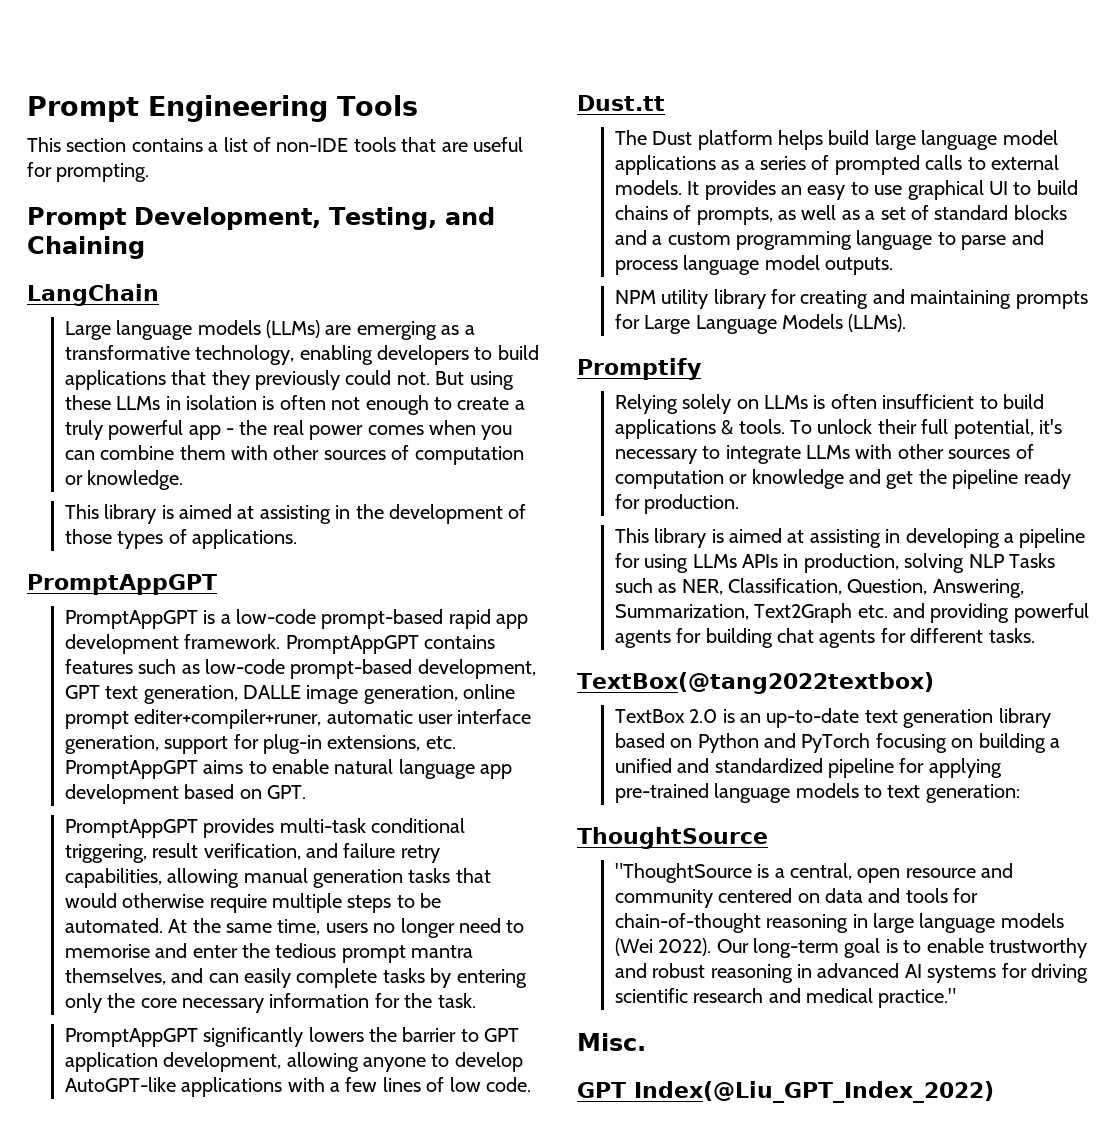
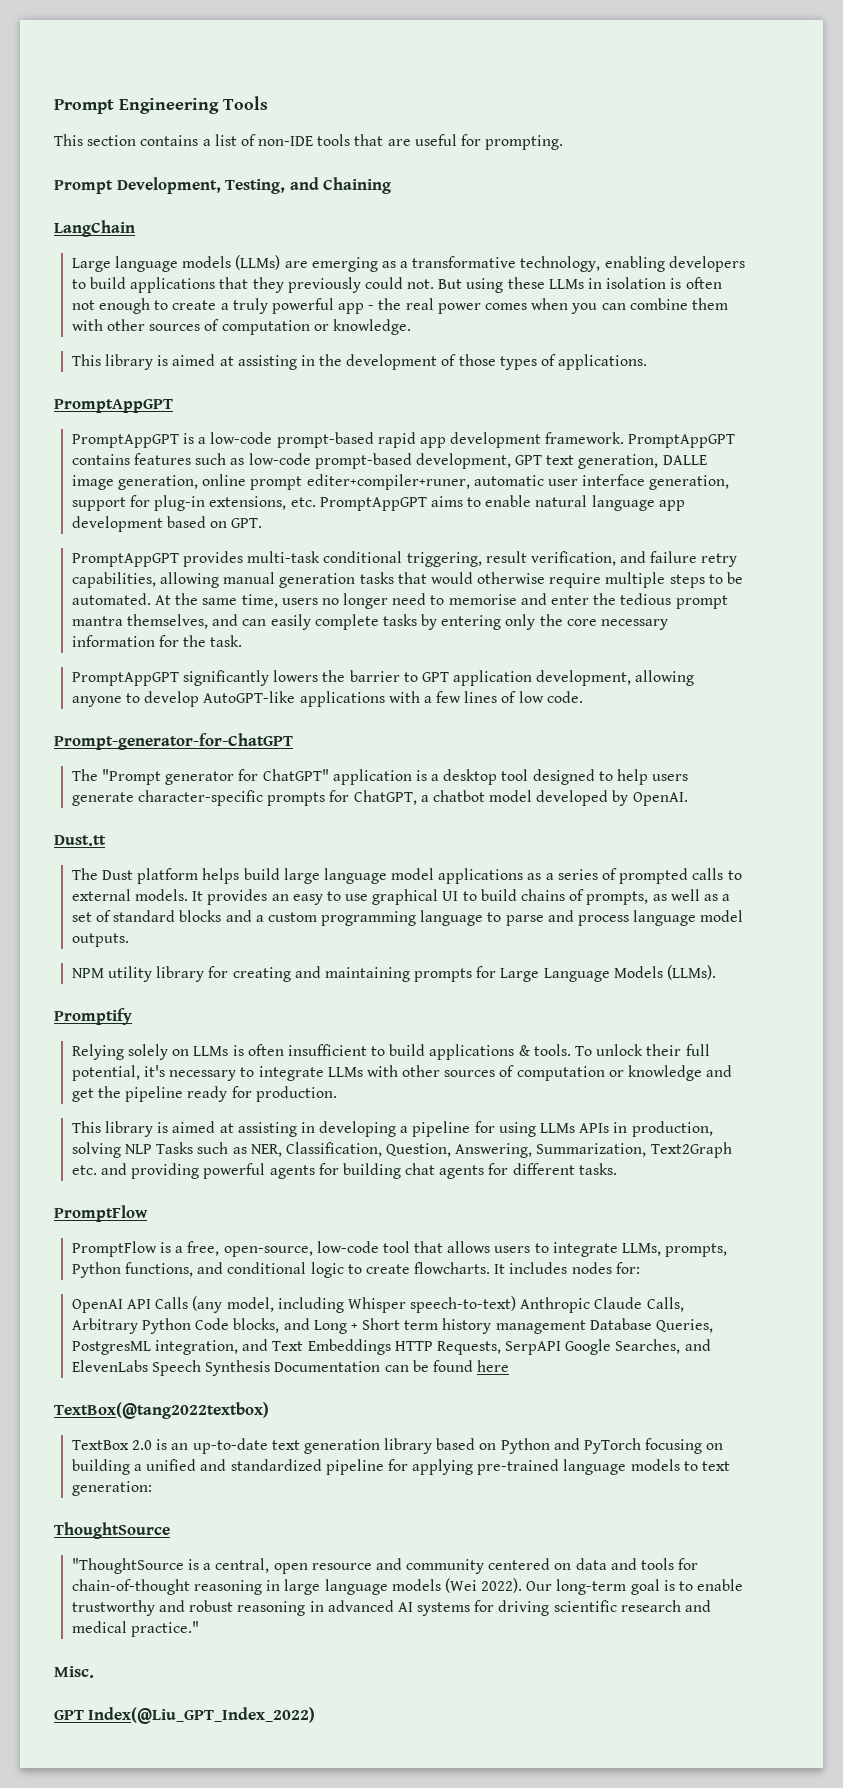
(531, 1084) none -> [54,733,293,750] [71,769,689,785] [71,790,688,806] // Prompt-generator-for-ChatGPT // The "Prompt generator for ChatGPT" application is a desktop tool designed to help users generate character-specific prompts for ChatGPT, a chatbot model developed by OpenAI.
(1035, 635) none -> [54,1205,148,1222] [71,1241,728,1257] [71,1262,640,1278] [71,1296,684,1313] [71,1318,714,1334] [71,1339,711,1355] [71,1360,510,1376] // PromptFlow // PromptFlow is a free, open-source, low-code tool that allows users to integrate LLMs, prompts, Python functions, and conditional logic to create flowcharts. It includes nodes for: // OpenAI API Calls (any model, including Whisper speech-to-text) Anthropic Claude Calls, Arbitrary Python Code blocks, and Long + Short term history management Database Queries, PostgresML integration, and Text Embeddings HTTP Requests, SerpAPI Google Searches, and ElevenLabs Speech Synthesis Documentation can be found here

